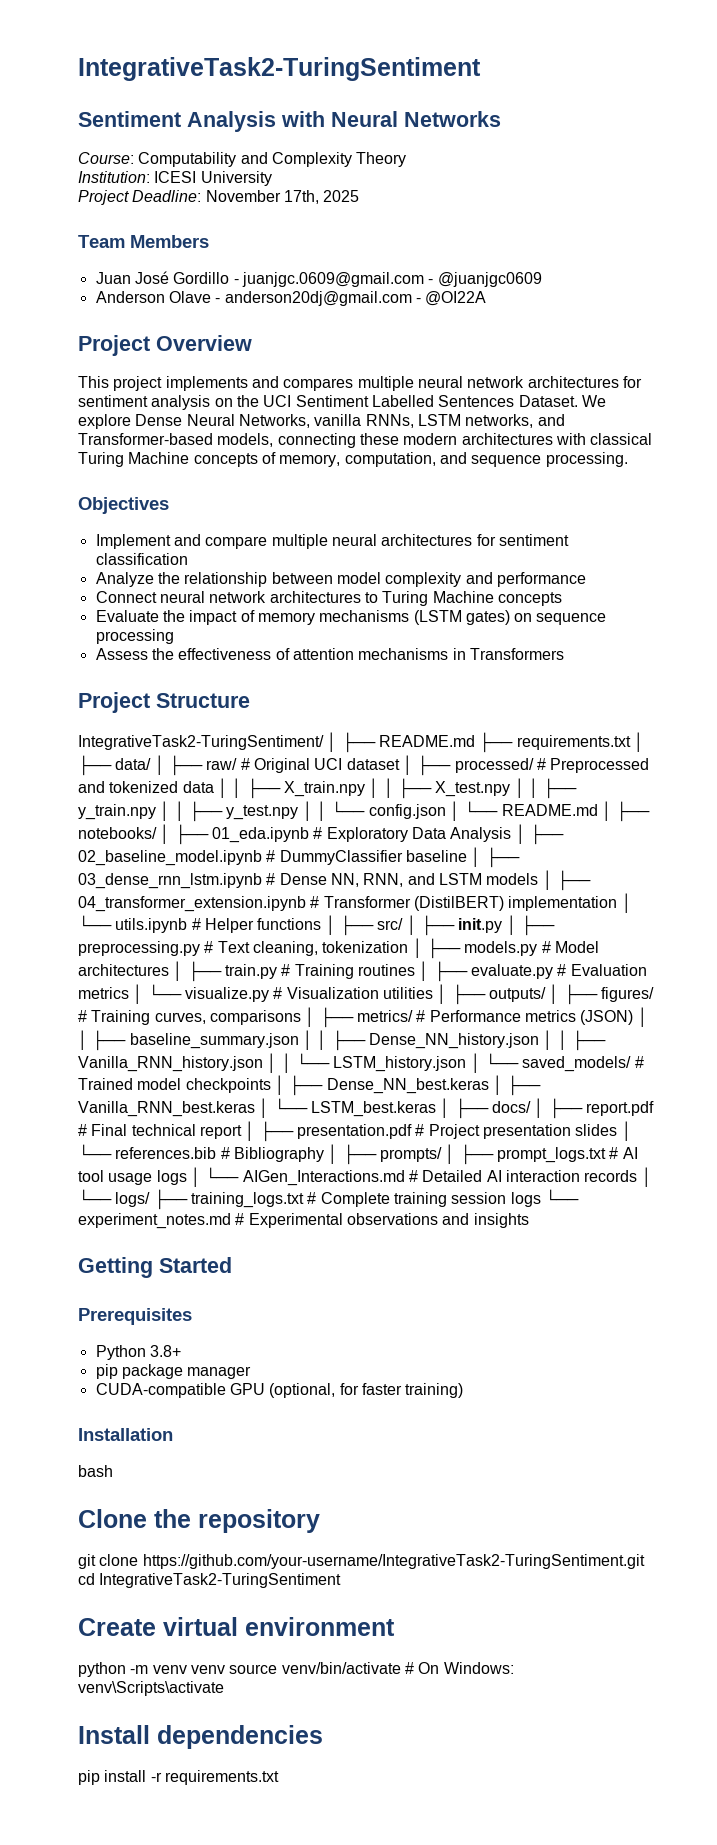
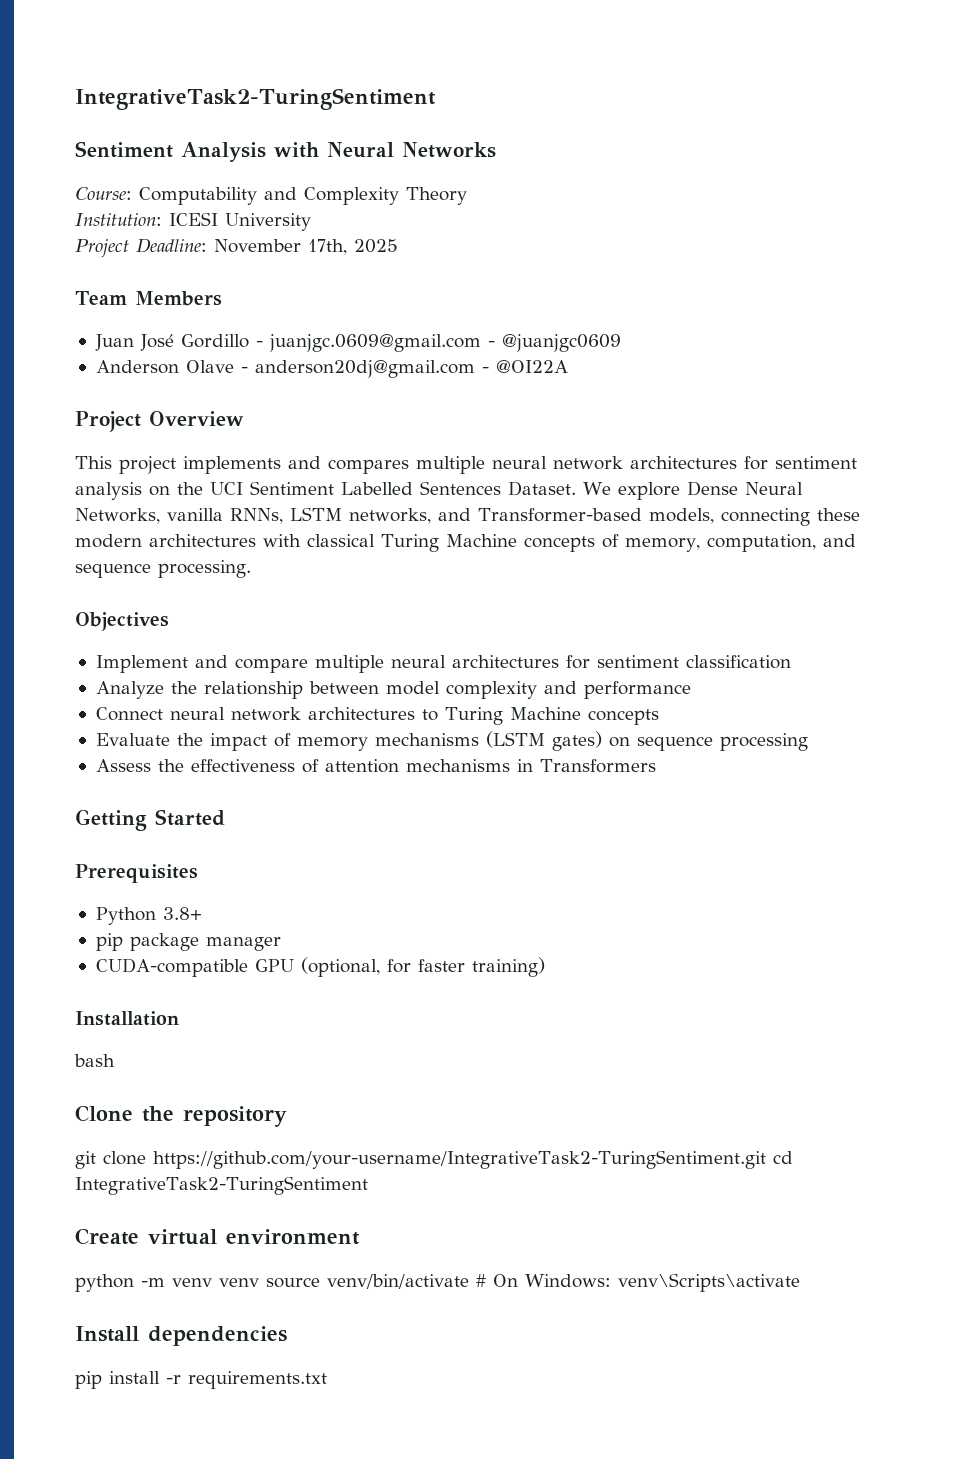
[78,692,250,713] [78,732,644,753] [78,755,650,776] [78,778,578,799] [78,801,651,822] [78,824,564,845] [78,847,520,868] [78,870,591,891] [78,893,632,913] [78,915,555,936] [78,938,599,959] [78,961,647,982] [78,984,654,1005] [78,1007,648,1028] [78,1030,606,1051] [78,1053,644,1073] [78,1075,542,1096] [78,1098,654,1119] [78,1121,632,1142] [78,1144,638,1165] [78,1167,652,1187] [78,1189,579,1210] [78,1213,529,1229] // Project Structure // IntegrativeTask2-TuringSentiment/ │ ├── README.md ├── requirements.txt │ ├── data/ │ ├── raw/ # Original UCI dataset │ ├── processed/ # Preprocessed and tokenized data │ │ ├── X_train.npy │ │ ├── X_test.npy │ │ ├── y_train.npy │ │ ├── y_test.npy │ │ └── config.json │ └── README.md │ ├── notebooks/ │ ├── 01_eda.ipynb # Exploratory Data Analysis │ ├── 02_baseline_model.ipynb # DummyClassifier baseline │ ├── 03_dense_rnn_lstm.ipynb # Dense NN, RNN, and LSTM models │ ├── 04_transformer_extension.ipynb # Transformer (DistilBERT) implementation │ └── utils.ipynb # Helper functions │ ├── src/ │ ├── init.py │ ├── preprocessing.py # Text cleaning, tokenization │ ├── models.py # Model architectures │ ├── train.py # Training routines │ ├── evaluate.py # Evaluation metrics │ └── visualize.py # Visualization utilities │ ├── outputs/ │ ├── figures/ # Training curves, comparisons │ ├── metrics/ # Performance metrics (JSON) │ │ ├── baseline_summary.json │ │ ├── Dense_NN_history.json │ │ ├── Vanilla_RNN_history.json │ │ └── LSTM_history.json │ └── saved_models/ # Trained model checkpoints │ ├── Dense_NN_best.keras │ ├── Vanilla_RNN_best.keras │ └── LSTM_best.keras │ ├── docs/ │ ├── report.pdf # Final technical report │ ├── presentation.pdf # Project presentation slides │ └── references.bib # Bibliography │ ├── prompts/ │ ├── prompt_logs.txt # AI tool usage logs │ └── AIGen_Interactions.md # Detailed AI interaction records │ └── logs/ ├── training_logs.txt # Complete training session logs └── experiment_notes.md # Experimental observations and insights -> (656, 766) none

